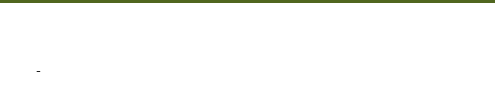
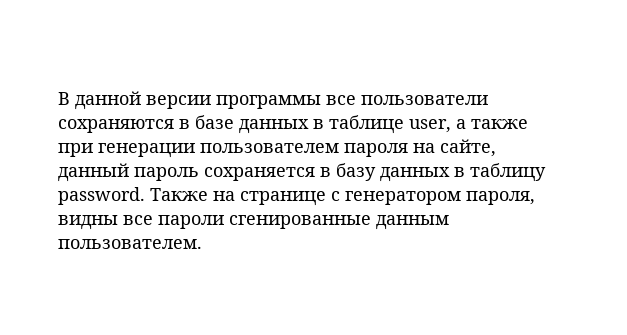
[36,71,41,75] - -> [58,91,488,110] [58,115,528,134] [58,139,496,158] [58,163,546,182] [58,187,535,206] [58,215,449,230] [58,239,202,249] В данной версии программы все пользователи сохраняются в базе данных в таблице user, а также при генерации пользователем пароля на сайте, данный пароль сохраняется в базу данных в таблицу password. Также на странице с генератором пароля, видны все пароли сгенированные данным пользователем.

